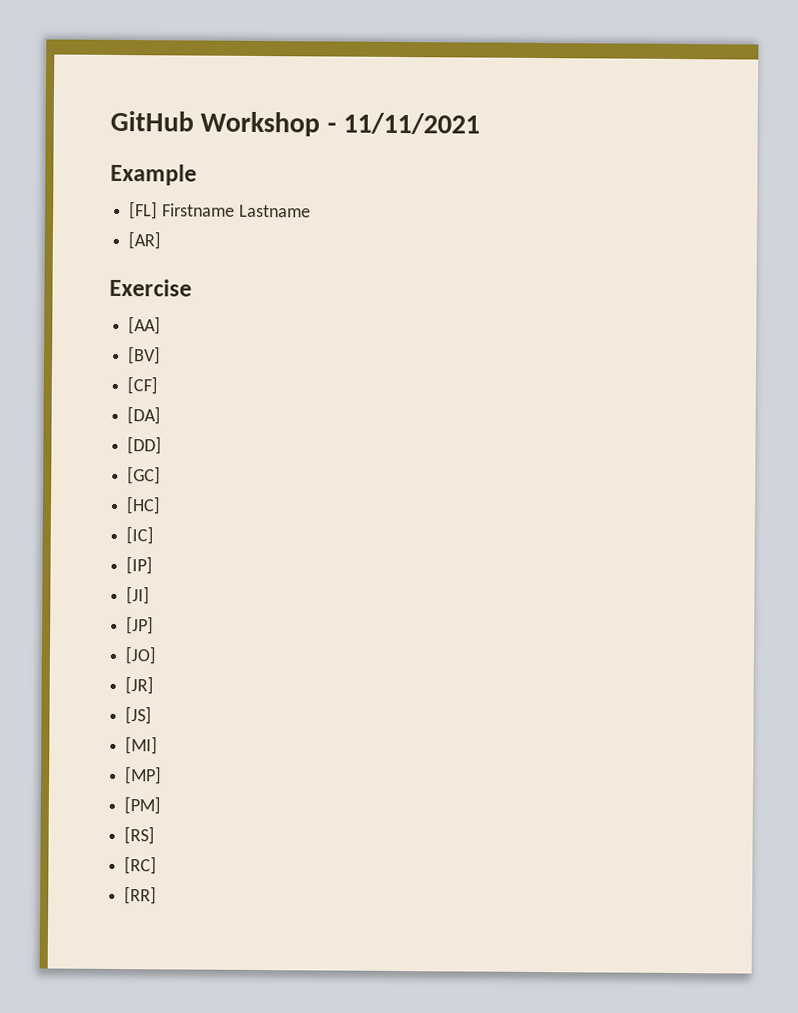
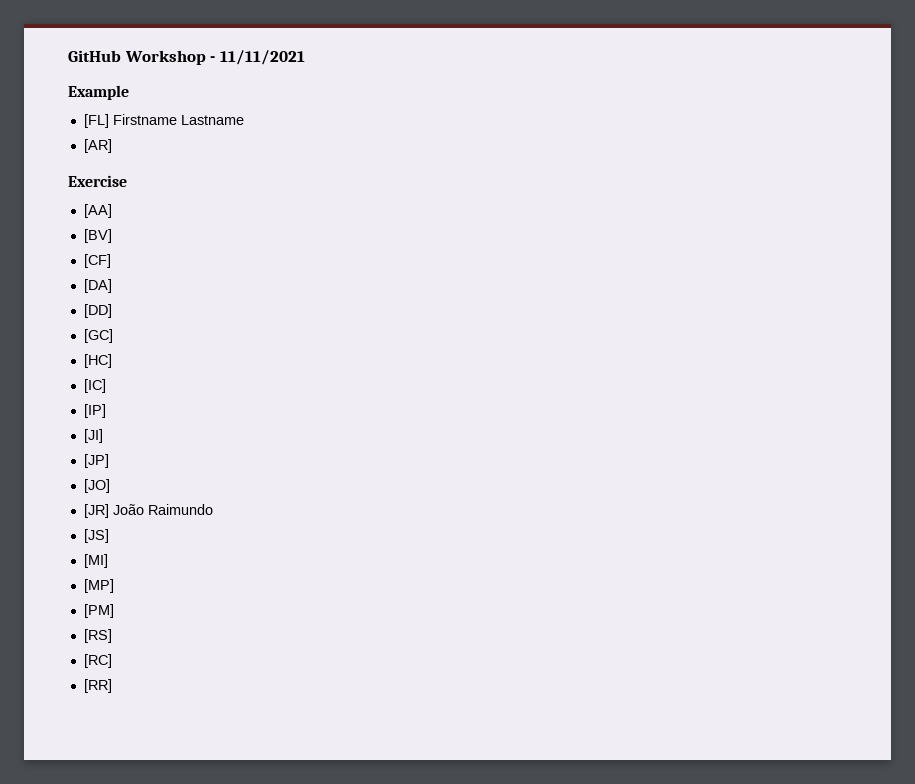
(155, 685) none -> [112,504,213,515] João Raimundo

